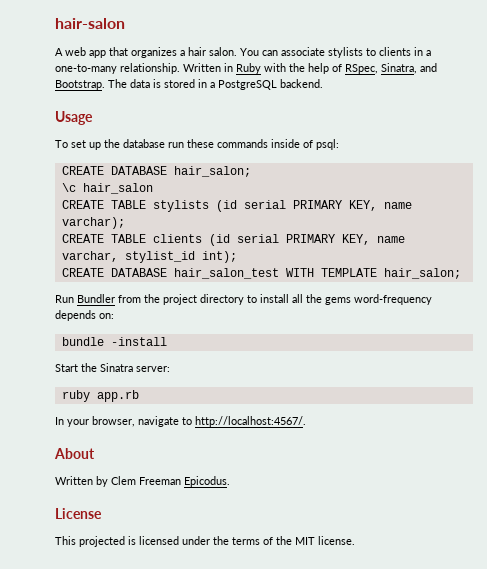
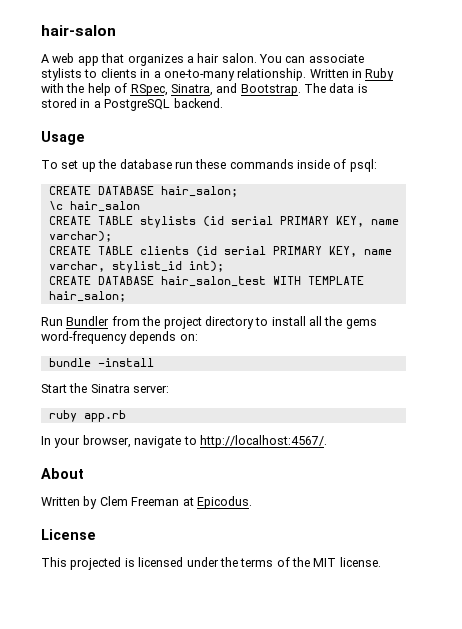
(181, 481) none -> [182,497,194,506] at

